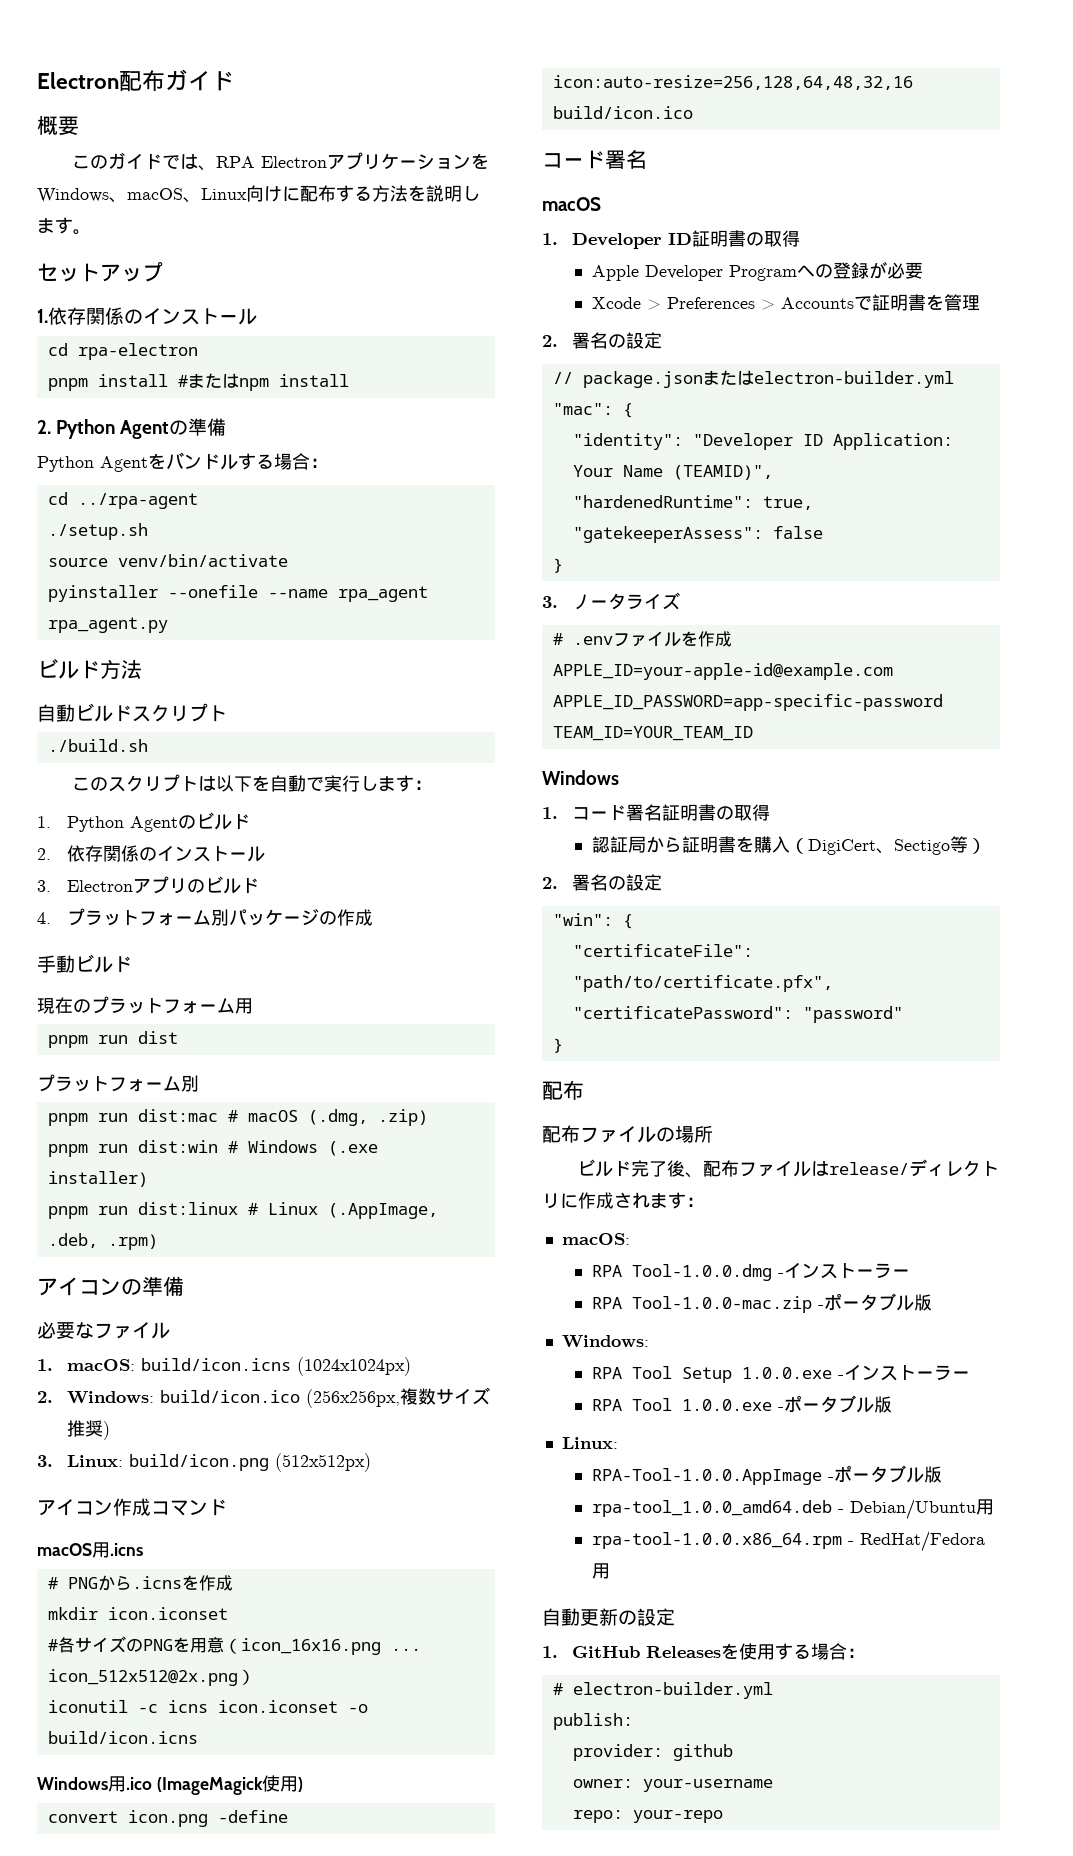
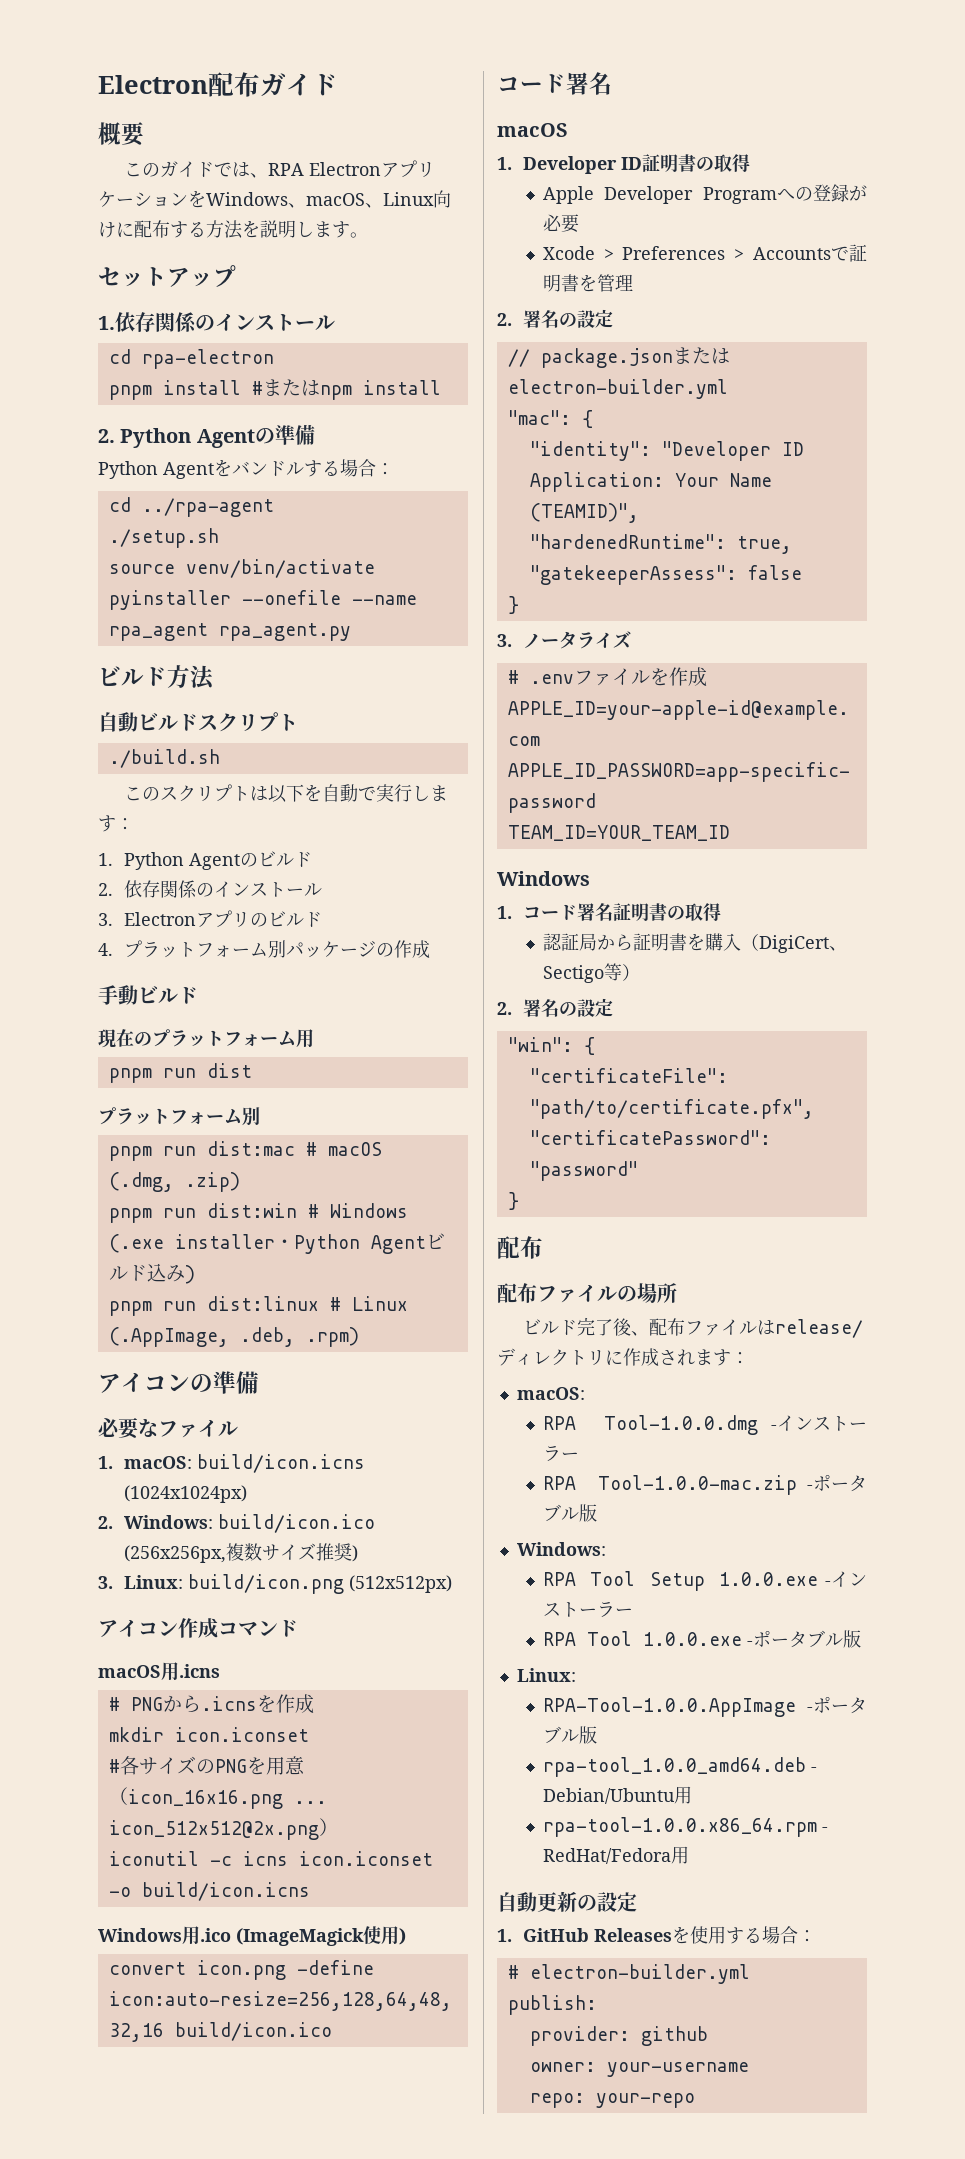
[47,1171,148,1187] installer) -> [174,1233,445,1254] [108,1263,195,1284] installer・Python Agentビルド込み)

